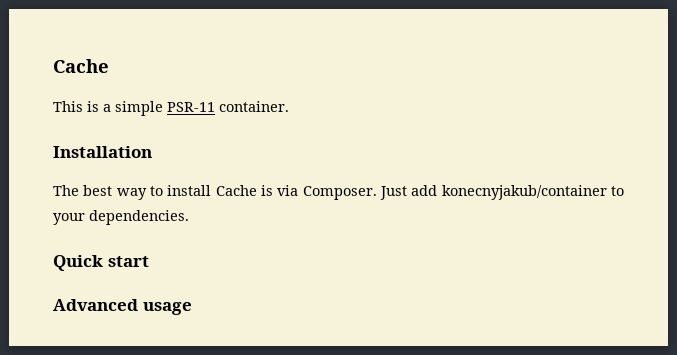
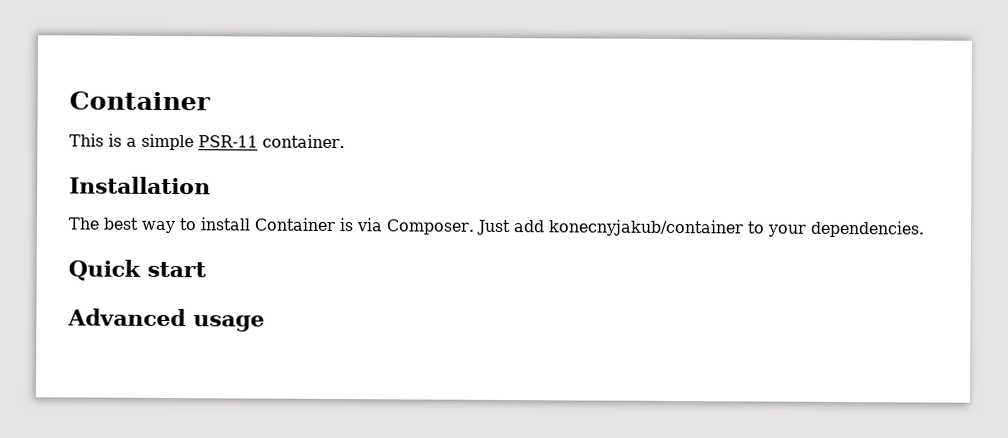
[53,59,109,73] Cache -> [69,91,211,111] Container
[215,185,257,196] Cache -> [254,217,336,231] Container

